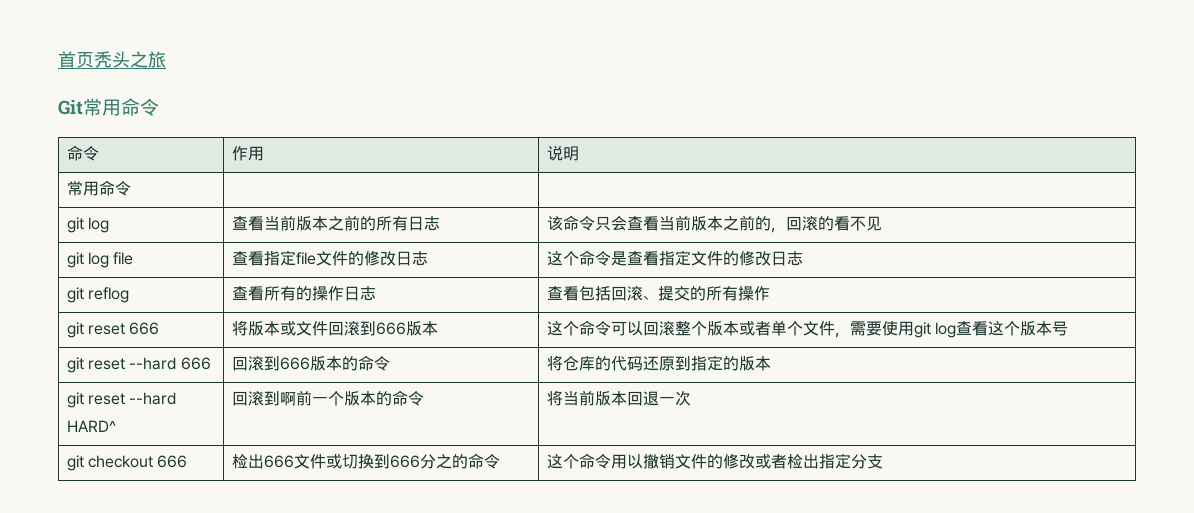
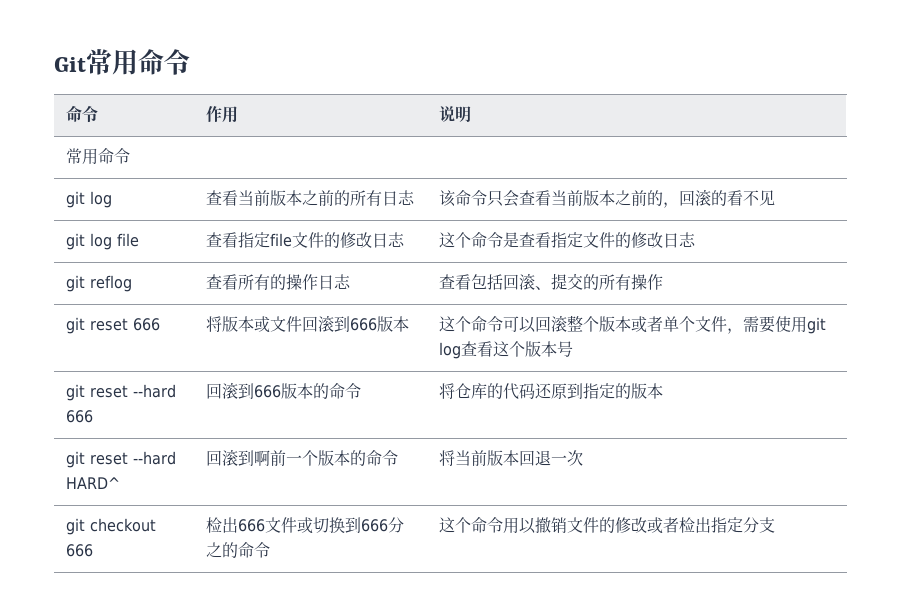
[58,51,166,68] 首页秃头之旅 // -> (54, 64) none

